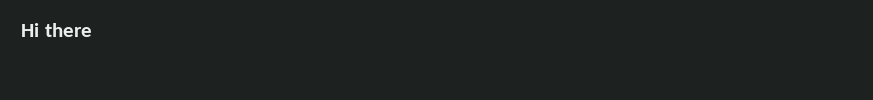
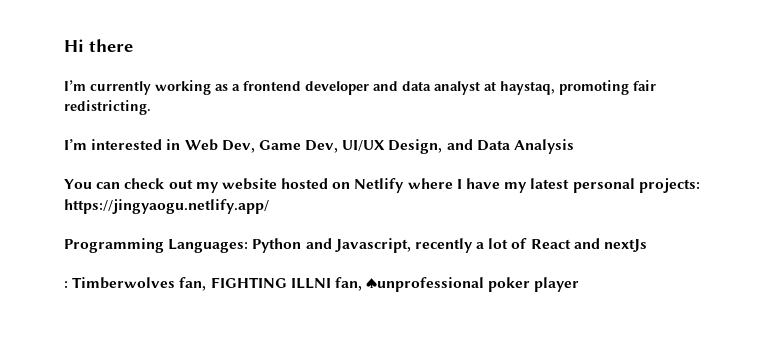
(92, 30) none -> [64,80,656,95] [64,100,151,115] [64,138,575,154] [64,178,700,193] [64,199,269,214] [64,238,648,253] [64,277,580,292] // I’m currently working as a frontend developer and data analyst at haystaq, promoting fair redistricting. // I’m interested in Web Dev, Game Dev, UI/UX Design, and Data Analysis // You can check out my website hosted on Netlify where I have my latest personal projects: https://jingyaogu.netlify.app/ // Programming Languages: Python and Javascript, recently a lot of React and nextJs // : Timberwolves fan, FIGHTING ILLNI fan, ♠unprofessional poker player

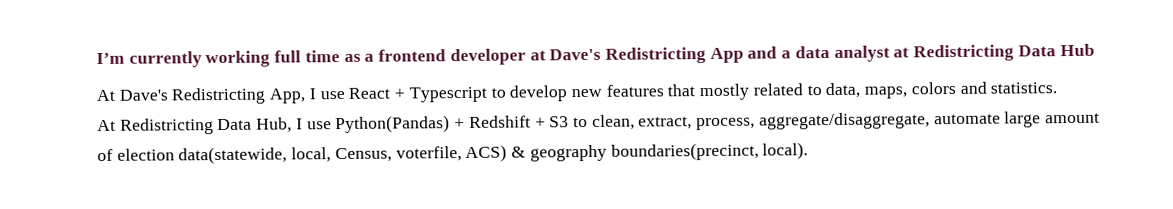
[64,39,133,52] Hi there // -> (96, 58) none
(211, 87) none -> [274,50,340,63] full time
[373,80,656,95] [64,100,151,115] [64,138,575,154] [64,178,700,193] [64,199,269,214] [64,238,648,253] [64,277,580,292] and data analyst at haystaq, promoting fair redistricting. // I’m interested in Web Dev, Game Dev, UI/UX Design, and Data Analysis // You can check out my website hosted on Netlify where I have my latest personal projects: https://jingyaogu.netlify.app/ // Programming Languages: Python and Javascript, recently a lot of React and nextJs // : Timberwolves fan, FIGHTING ILLNI fan, ♠unprofessional poker player -> [529,43,1095,64] [96,81,1058,105] [97,111,1101,135] [97,142,809,165] at Dave's Redistricting App and a data analyst at Redistricting Data Hub // At Dave's Redistricting App, I use React + Typescript to develop new features that mostly related to data, maps, colors and statistics. // At Redistricting Data Hub, I use Python(Pandas) + Redshift + S3 to clean, extract, process, aggregate/disaggregate, automate large amount of election data(statewide, local, Census, voterfile, ACS) & geography boundaries(precinct, local).

